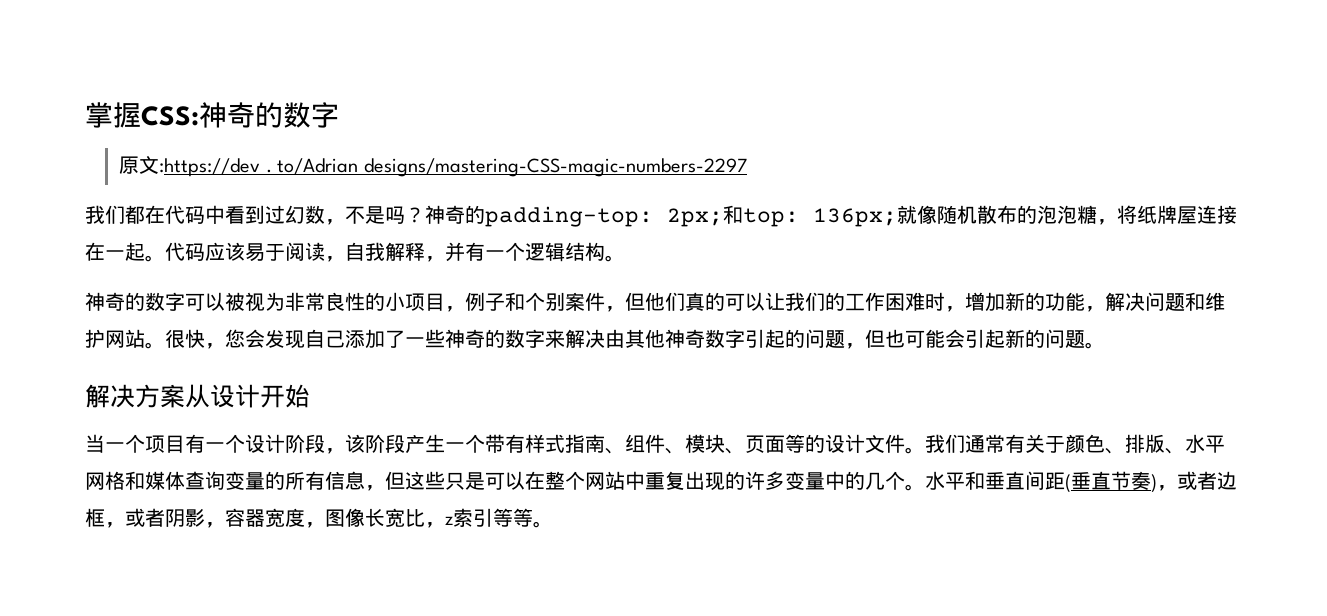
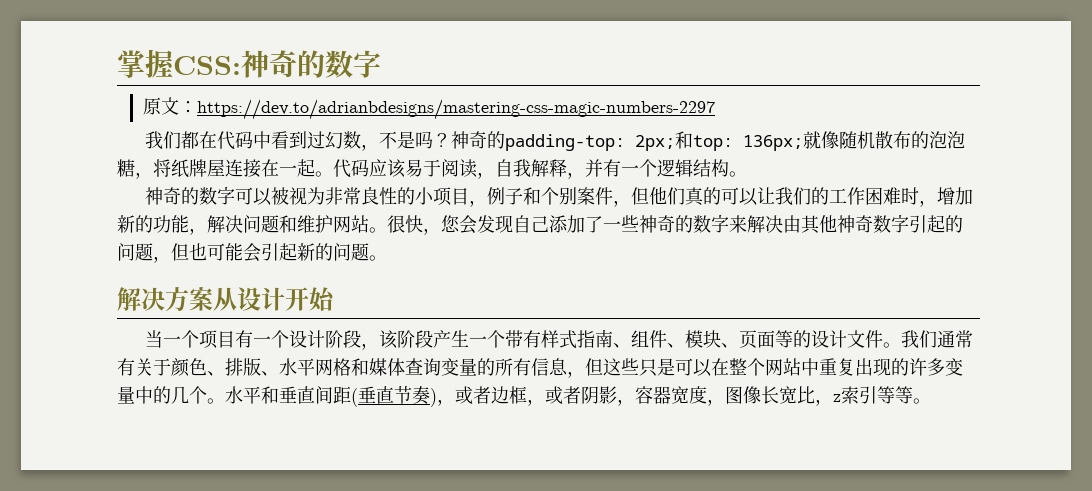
[159,158,747,177] :https://dev . to/Adrian designs/mastering-CSS-magic-numbers-2297 -> [178,99,715,120] ：https://dev.to/adrianbdesigns/mastering-css-magic-numbers-2297

